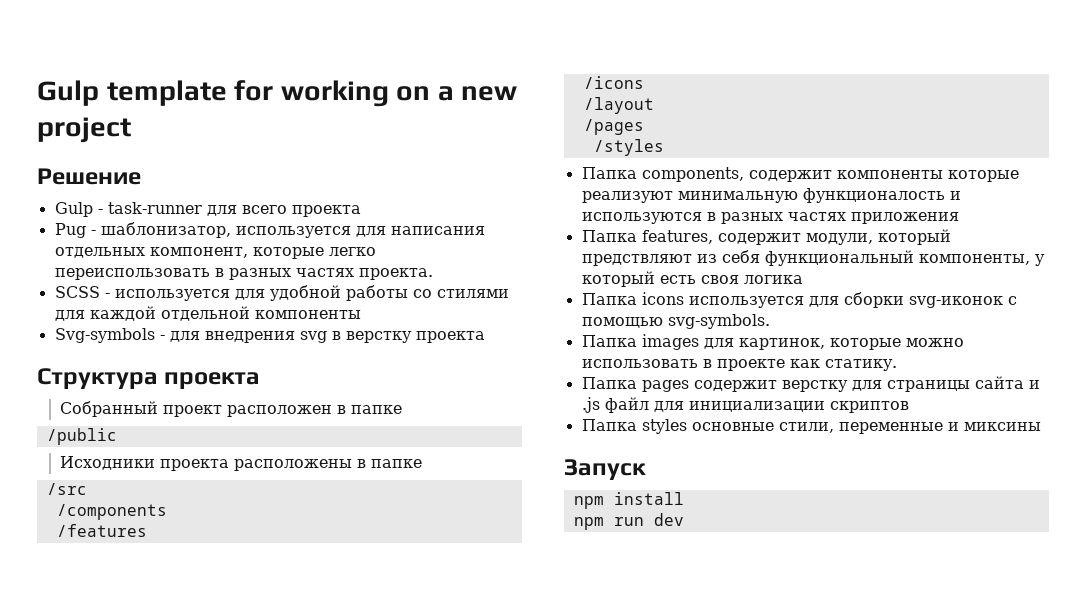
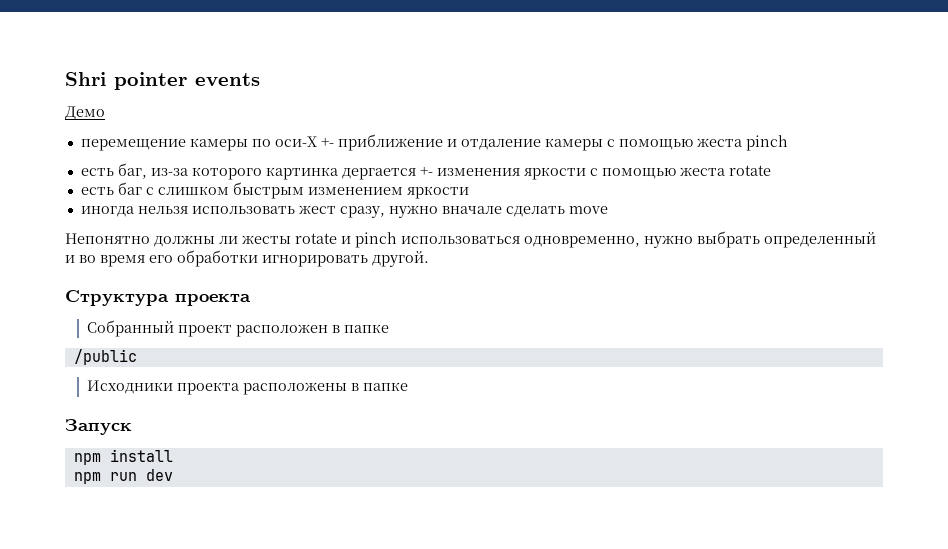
[37,80,518,107] [37,117,131,143] [37,168,141,185] [54,202,361,217] [54,222,485,238] [54,247,376,259] [54,268,433,280] [54,285,509,301] [54,306,361,321] [54,328,485,343] Gulp template for working on a new project // Решение // Gulp - task-runner для всего проекта // Pug - шаблонизатор, используется для написания отдельных компонент, которые легко переиспользовать в разных частях проекта. // SCSS - используется для удобной работы со стилями для каждой отдельной компоненты // Svg-symbols - для внедрения svg в верстку проекта -> [65,72,260,90] [65,106,105,120] [80,134,788,151] [80,163,771,180] [80,182,469,199] [80,205,608,218] [65,231,876,248] [65,250,429,267] Shri pointer events // Демо // перемещение камеры по оси-Х +- приближение и отдаление камеры с помощью жеста pinch // есть баг, из-за которого картинка дергается +- изменения яркости с помощью жеста rotate // есть баг с слишком быстрым изменением яркости // иногда нельзя использовать жест сразу, нужно вначале сделать move // Непонятно должны ли жесты rotate и pinch использоваться одновременно, нужно выбрать определенный и во время его обработки игнорировать другой.
[46,483,87,495] [56,504,167,520] [56,524,147,537] [583,76,644,89] [583,97,654,114] [583,119,644,135] [593,139,664,156] [581,167,1019,182] [581,188,961,203] [581,212,959,224] [581,229,951,245] [581,250,1045,266] [581,271,803,287] [581,292,1017,308] [581,314,770,329] [581,334,964,350] [581,359,897,371] [581,376,1040,392] [581,397,909,413] [581,419,1041,434] // /src // /components // /features // /icons // /layout // /pages // /styles // Папка components, содержит компоненты которые реализуют минимальную функционалость и используются в разных частях приложения // Папка features, содержит модули, который предствляют из себя функциональный компоненты, у который есть своя логика // Папка icons используется для сборки svg-иконок с помощью svg-symbols. // Папка images для картинок, которые можно использовать в проекте как статику. // Папка pages содержит верстку для страницы сайта и .js файл для инициализации скриптов // Папка styles основные стили, переменные и миксины -> (409, 386) none

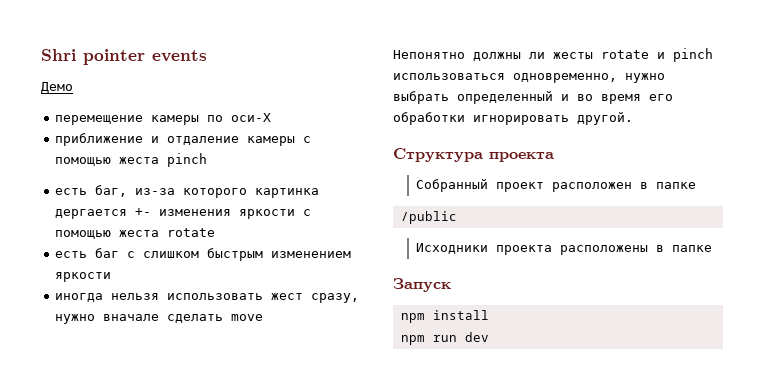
[320,137,334,147] +- -> (271, 117) //

